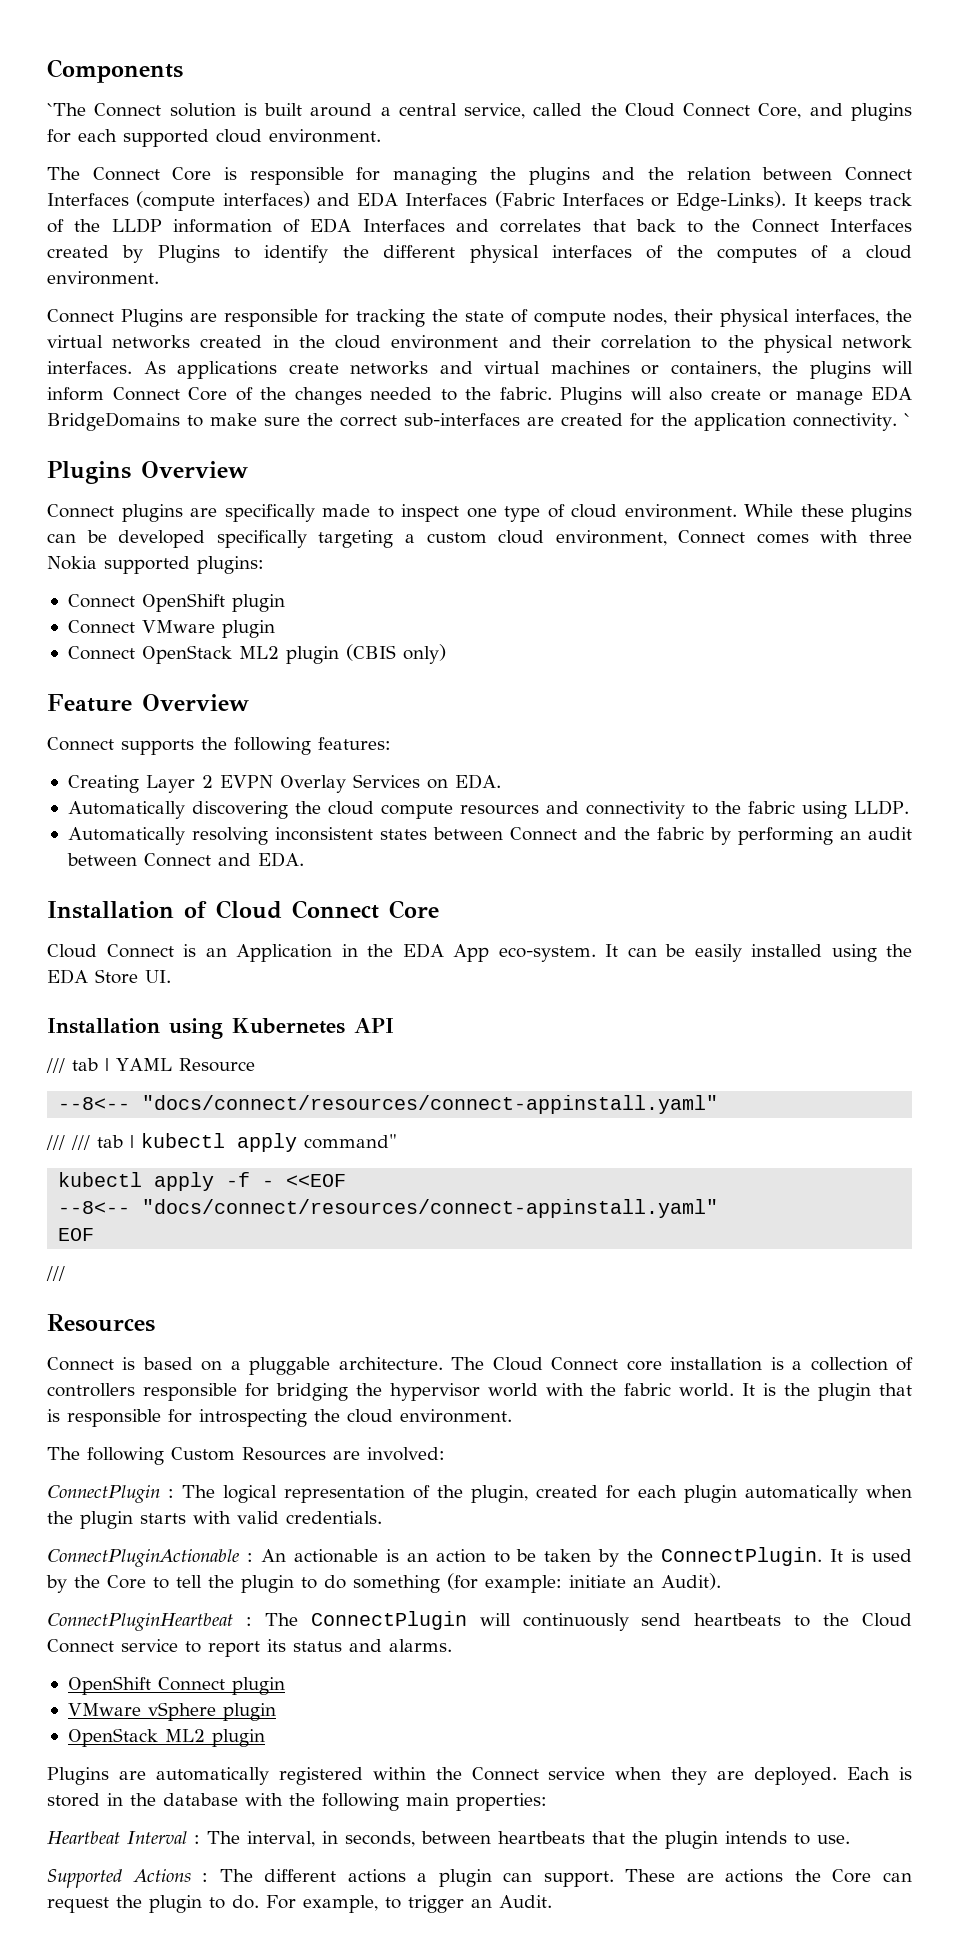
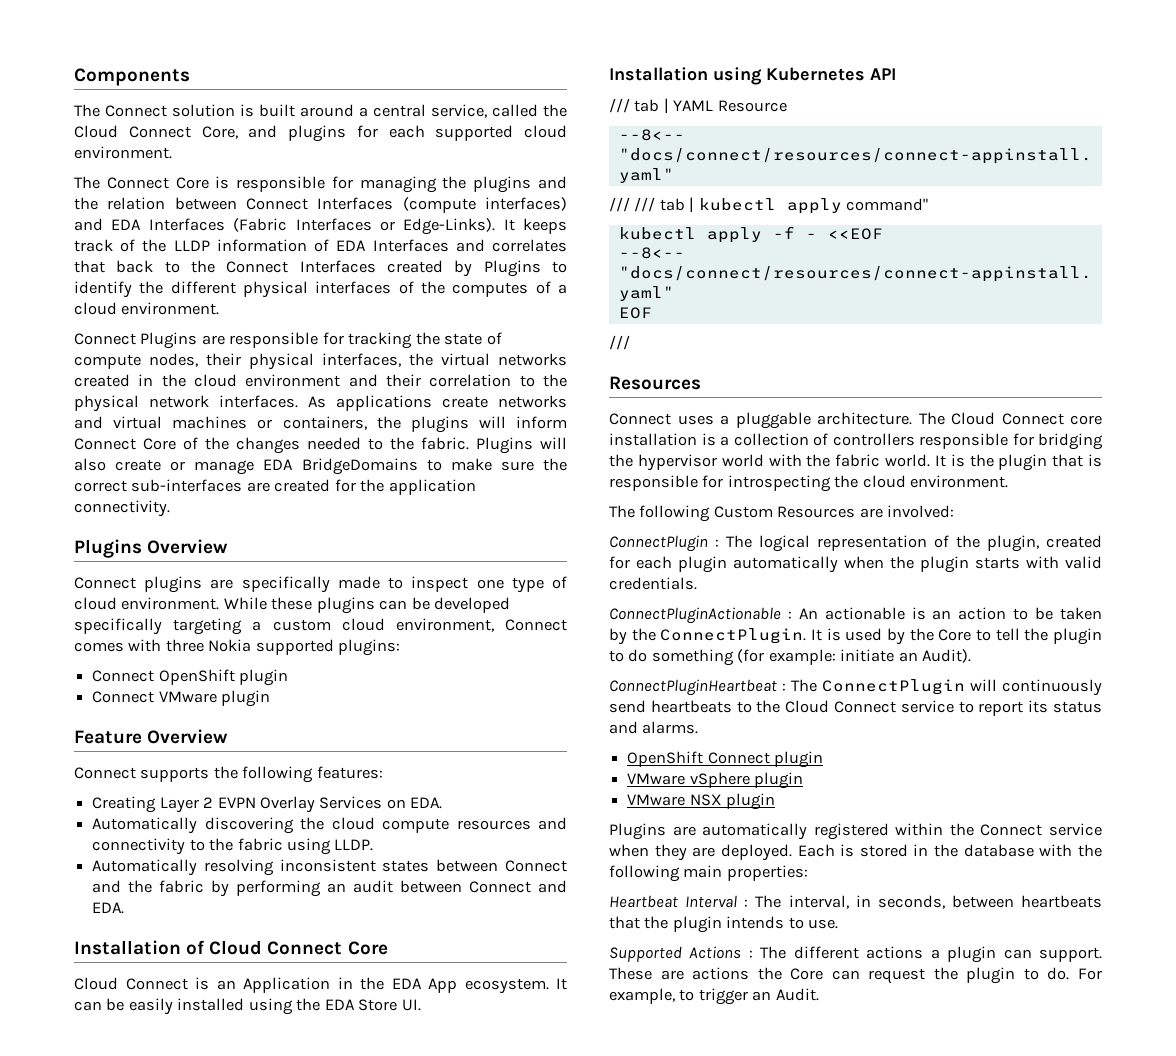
[47,103,86,116] `The -> [74,104,100,117] The
[903,413,910,426] ` -> (170, 508) none
[67,644,446,664] // Connect OpenStack ML2 plugin (CBIS only) -> (271, 698) none
[498,946,596,962] eco-system. -> [464,978,549,994] ecosystem.
[122,1357,223,1371] is based on -> [677,415,714,425] uses
[67,1728,205,1747] OpenStack ML2 -> [627,794,722,806] VMware NSX

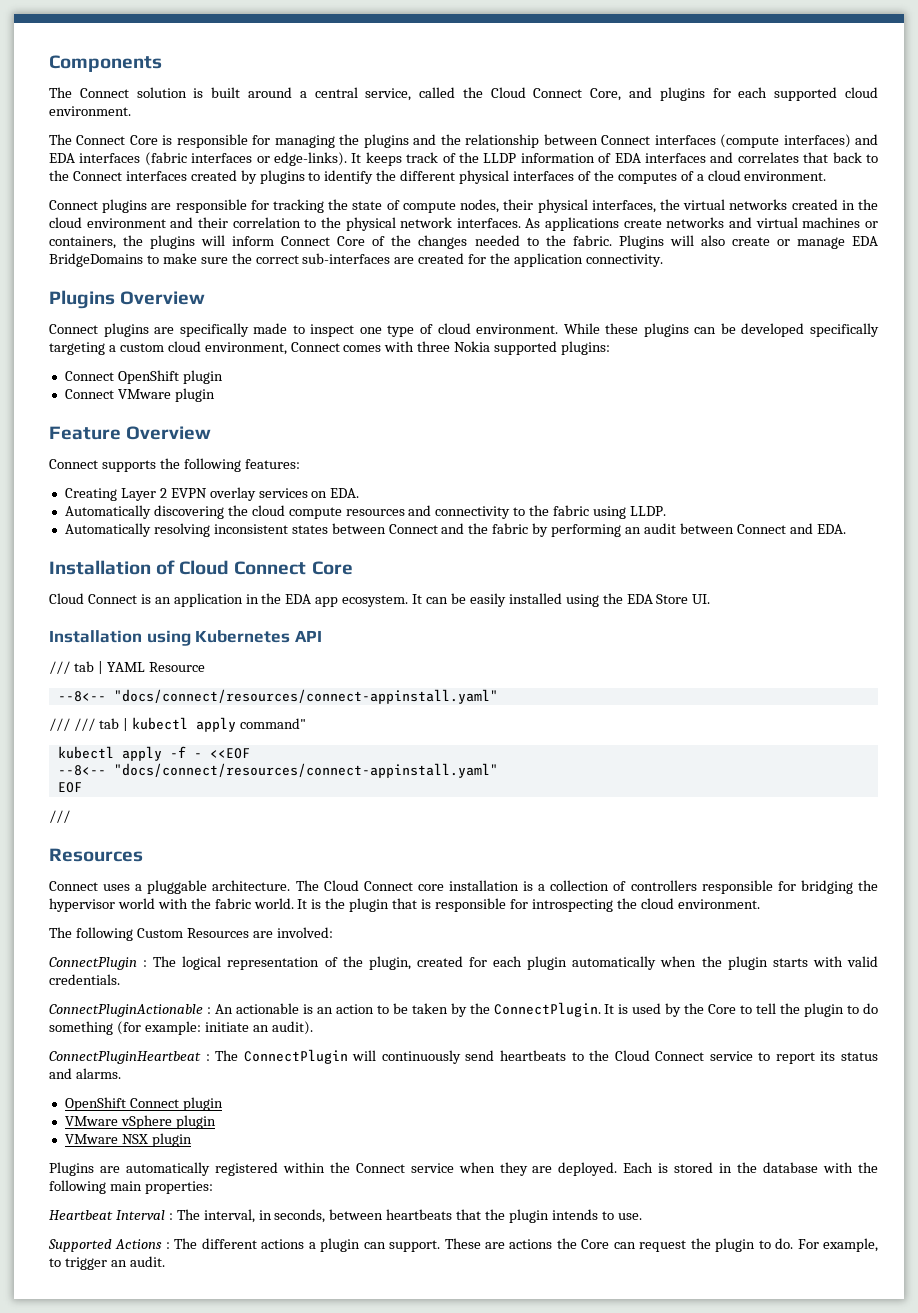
[107,197,394,210] relation between Connect Interfaces -> [465,134,716,148] relationship between Connect interfaces
[148,218,496,235] Interfaces (Fabric Interfaces or Edge-Links). -> [79,152,347,166] interfaces (fabric interfaces or edge-links).
[372,239,449,252] Interfaces -> [644,153,706,163] interfaces
[299,260,376,273] Interfaces -> [125,171,187,181] interfaces
[483,260,541,277] Plugins -> [259,170,305,184] plugins
[140,332,198,349] Plugins -> [102,199,148,213] plugins
[259,796,383,813] Overlay Services -> [209,487,308,501] overlay services
[243,977,330,993] Application -> [173,593,243,607] application
[428,978,457,993] App -> [315,597,339,607] app
[922,649,972,663] Audit). -> [271,1021,313,1035] audit).
[775,988,819,1001] Audit. -> [129,1256,165,1267] audit.

